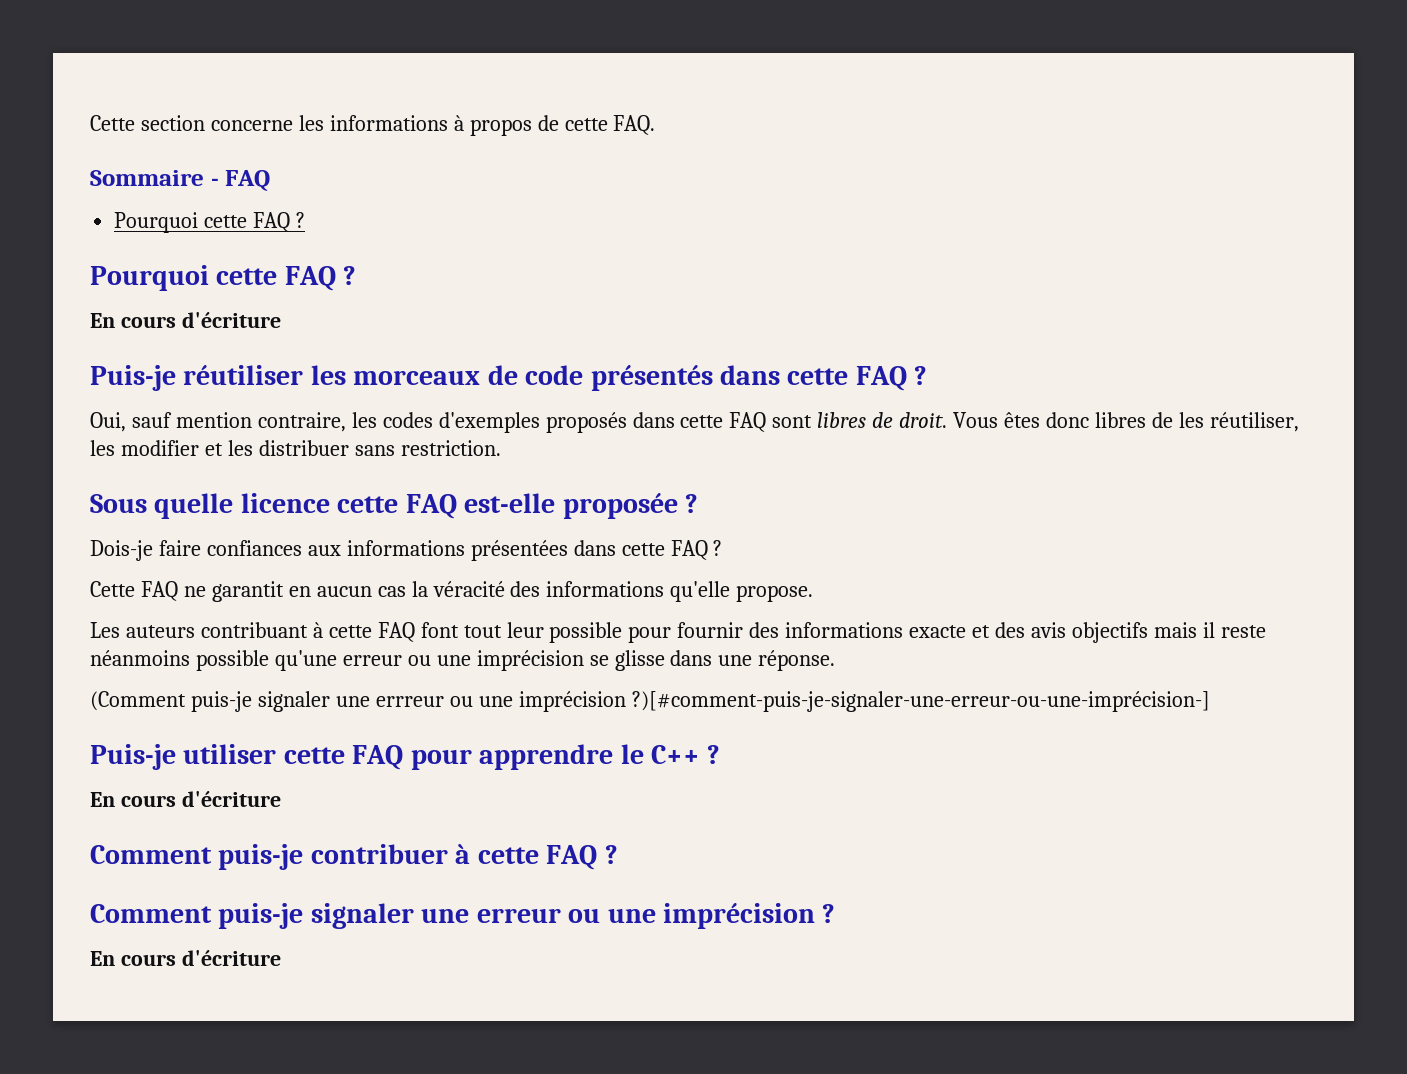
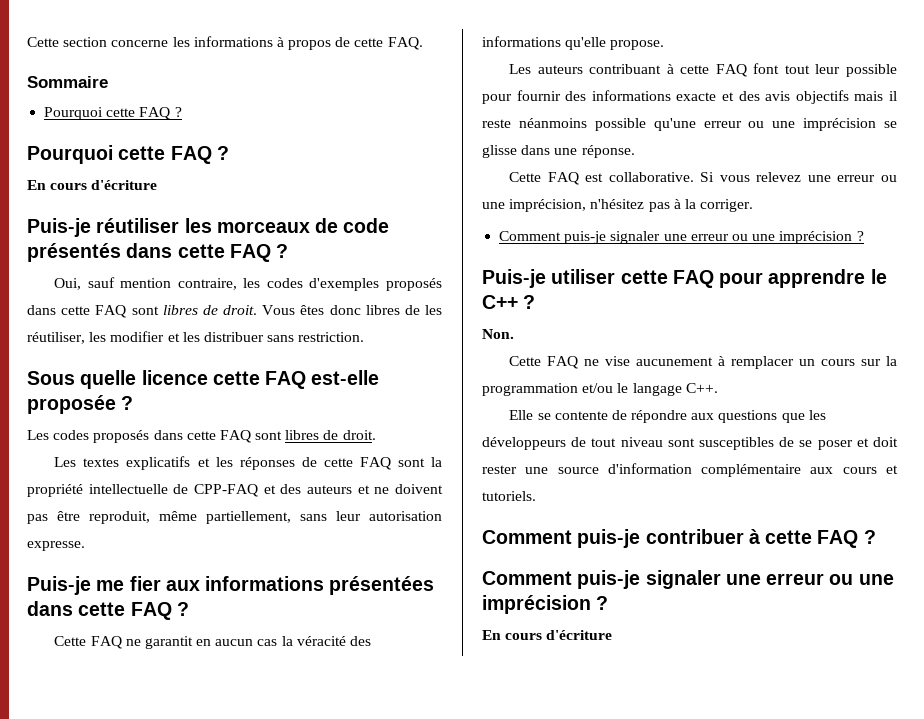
[210,170,271,191] - FAQ -> (108, 82) none
[90,540,302,561] Dois-je faire confiances -> [27,430,376,443] [54,456,442,470] [27,484,443,497] [27,511,442,524] [27,541,85,551] [27,576,161,595] Les codes proposés dans cette FAQ sont libres de droit. // Les textes explicatifs et les réponses de cette FAQ sont la propriété intellectuelle de CPP-FAQ et des auteurs et ne doivent pas être reproduit, même partiellement, sans leur autorisation expresse. // Puis-je me fier
[90,691,1210,712] (Comment puis-je signaler une errreur ou une imprécision ?)[#comment-puis-je-signaler-une-erreur-ou-une-imprécision-] -> [509,172,897,185] [482,199,754,212] [499,231,864,244] Cette FAQ est collaborative. Si vous relevez une erreur ou une imprécision, n'hésitez pas à la corriger. // Comment puis-je signaler une erreur ou une imprécision ?
[90,791,281,807] En cours d'écriture -> [482,329,514,339] [509,356,897,369] [482,383,718,396] [509,410,826,423] [482,437,898,450] [482,463,898,477] [482,491,536,501] Non. // Cette FAQ ne vise aucunement à remplacer un cours sur la programmation et/ou le langage C++. // Elle se contente de répondre aux questions que les développeurs de tout niveau sont susceptibles de se poser et doit rester une source d'information complémentaire aux cours et tutoriels.

